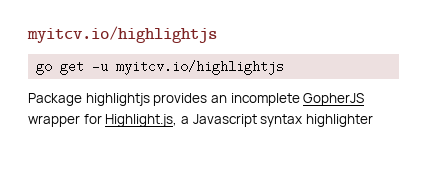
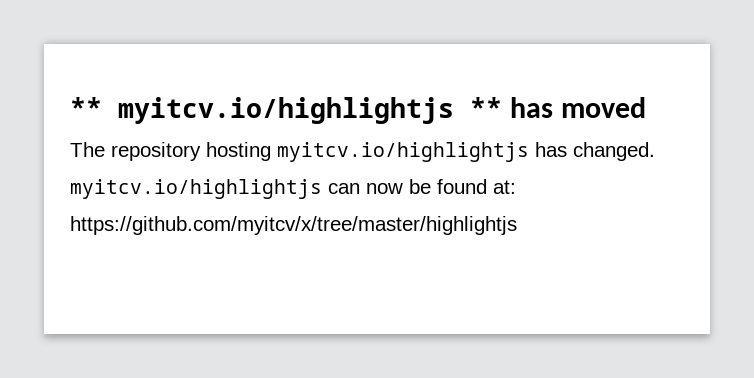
[27,26,217,43] [36,60,285,75] [28,93,365,106] [28,114,373,127] myitcv.io/highlightjs // go get -u myitcv.io/highlightjs // Package highlightjs provides an incomplete GopherJS wrapper for Highlight.js, a Javascript syntax highlighter -> [70,97,646,124] [70,142,655,162] [70,179,516,199] [70,216,517,235] ** myitcv.io/highlightjs ** has moved // The repository hosting myitcv.io/highlightjs has changed. // myitcv.io/highlightjs can now be found at: // https://github.com/myitcv/x/tree/master/highlightjs

